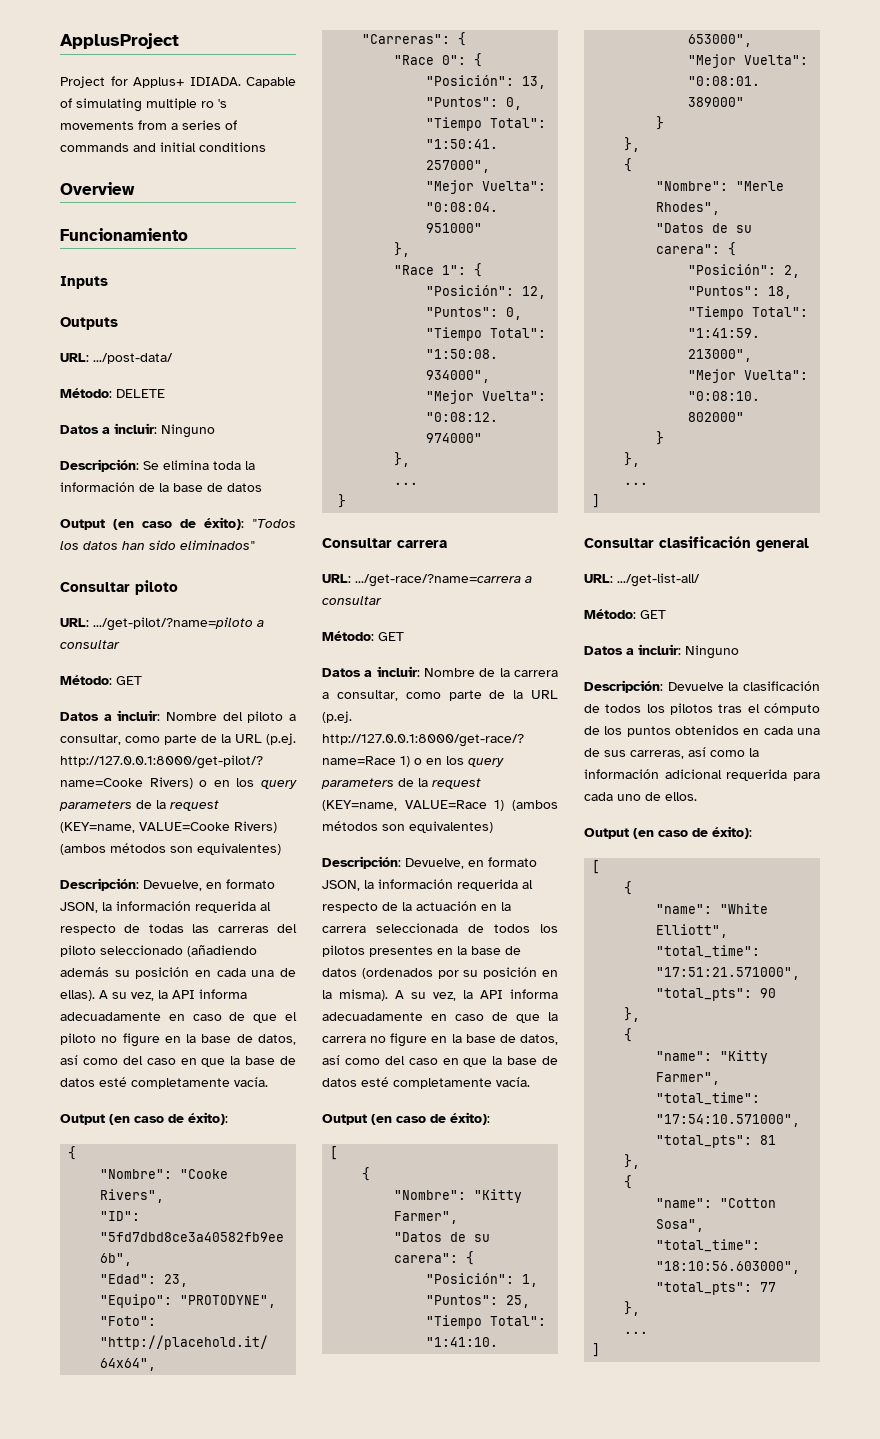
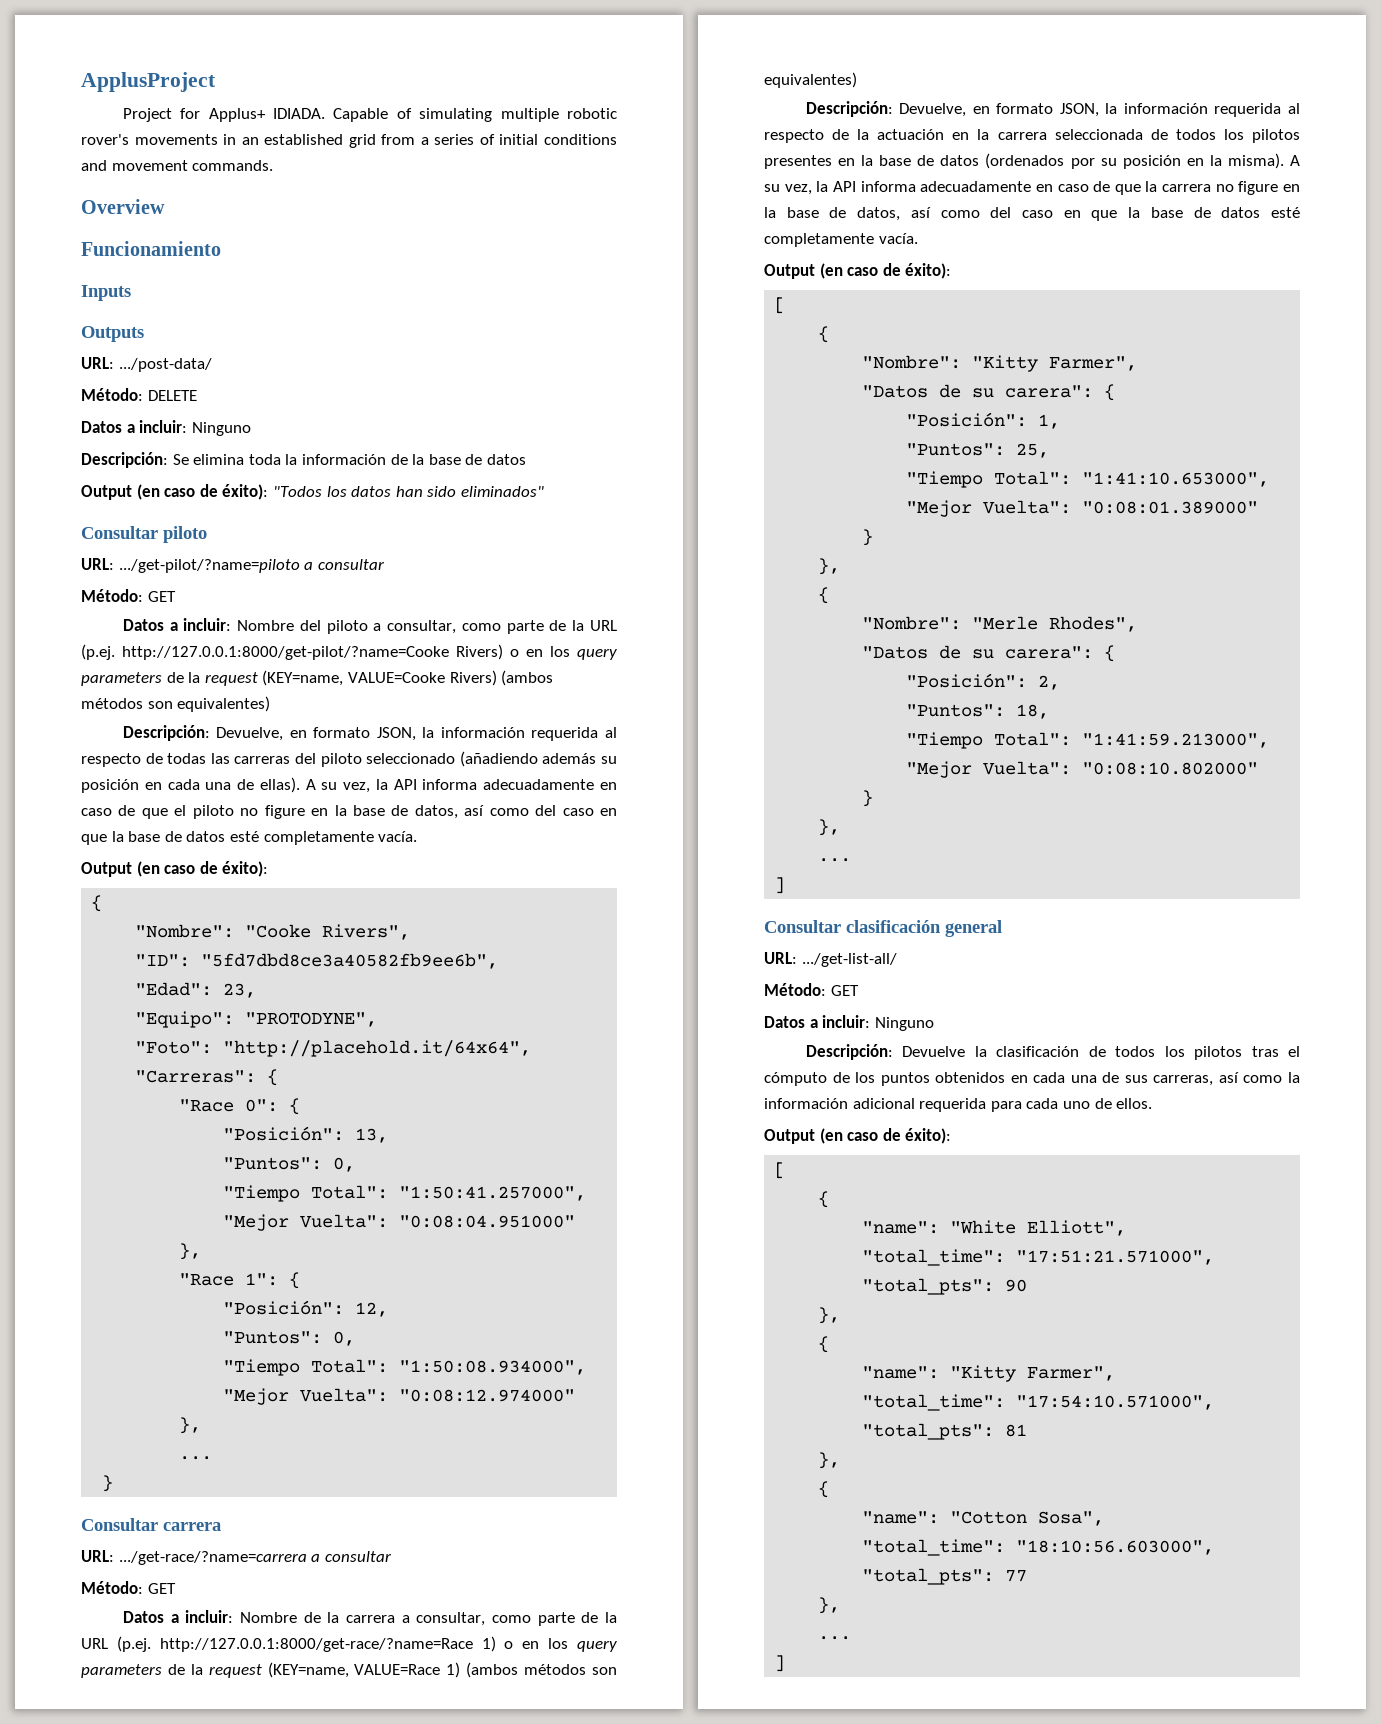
[201,99,227,108] [60,121,134,130] ro 's movements -> [566,108,617,119] [81,134,376,148] robotic rover's movements in an established grid
[60,143,156,152] commands and -> (495, 139) none
(266, 147) none -> [81,160,274,171] and movement commands.

